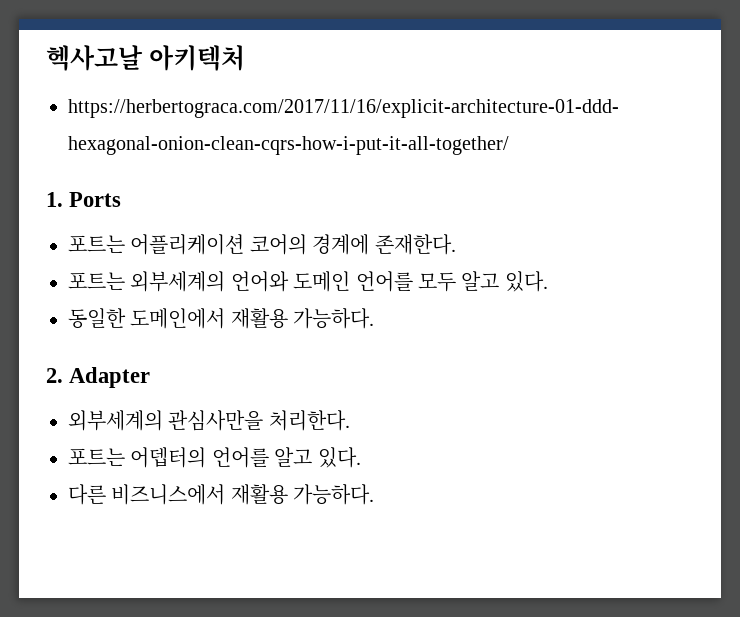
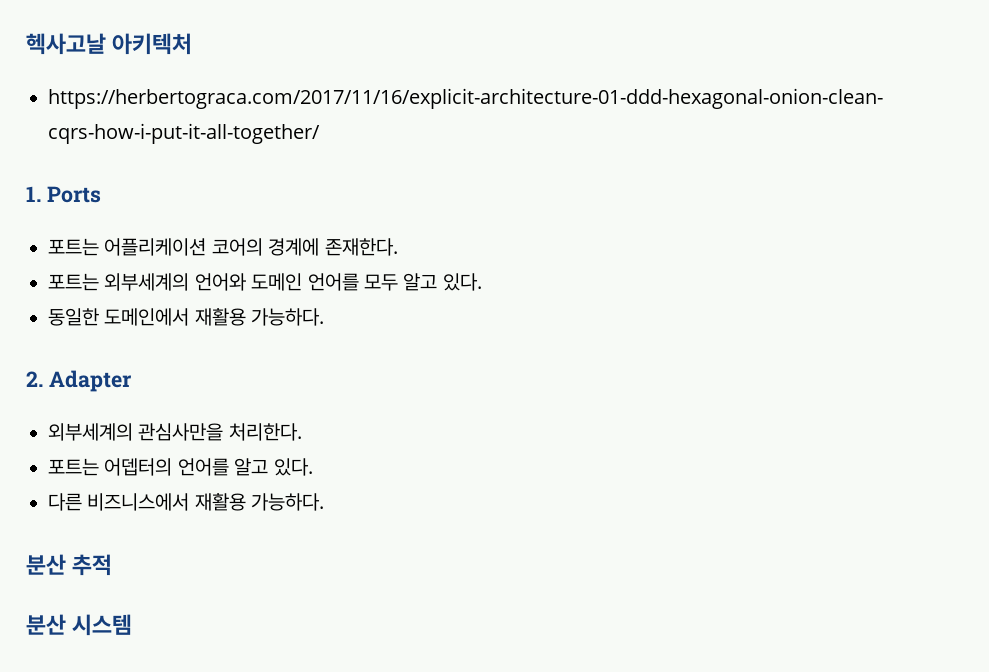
(375, 494) none -> [26,554,113,576] [26,614,133,636] // 분산 추적 // 분산 시스템

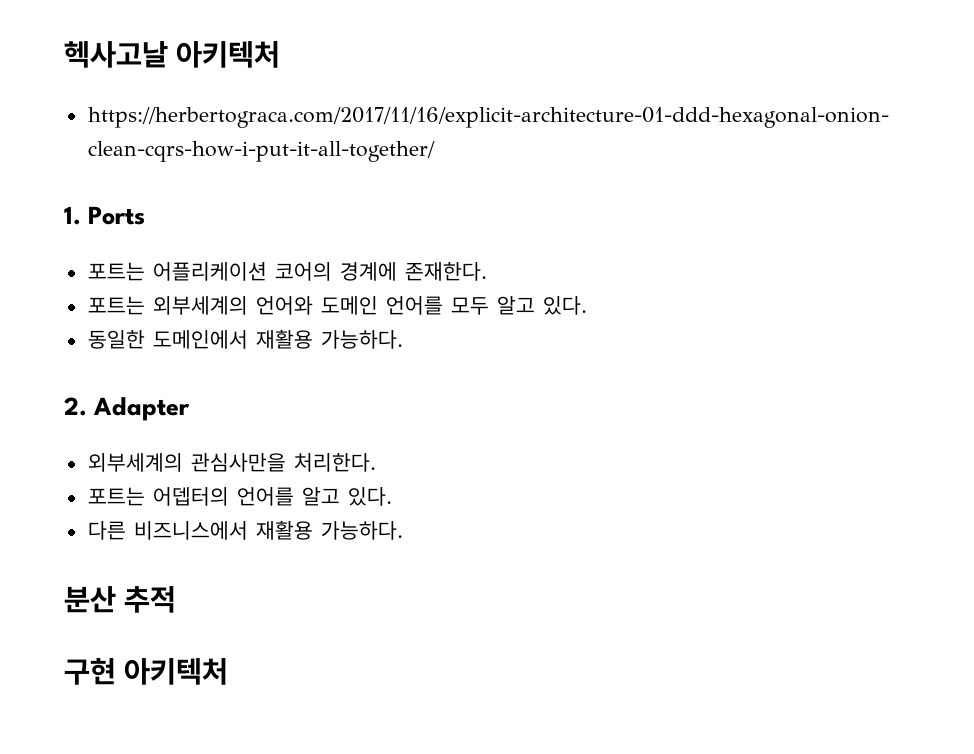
[26,614,133,636] 분산 시스템 -> [64,658,229,685] 구현 아키텍처

